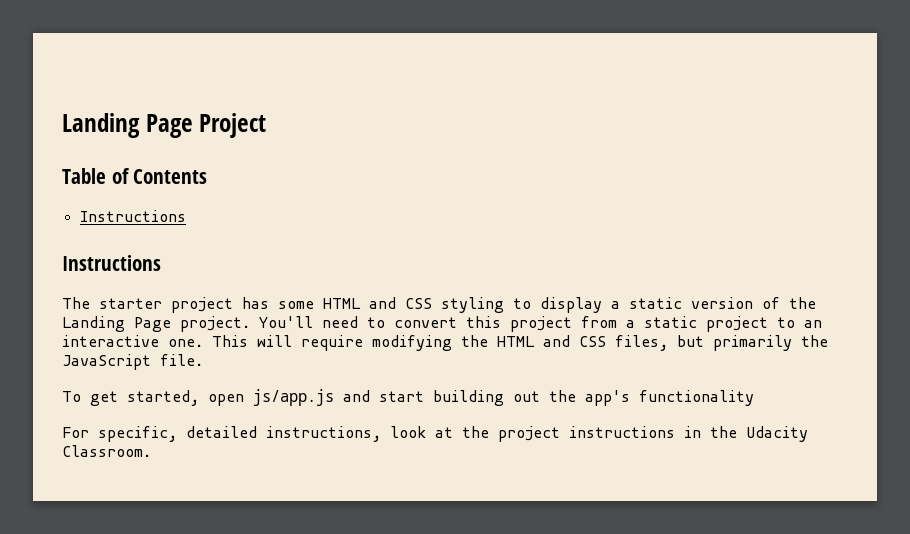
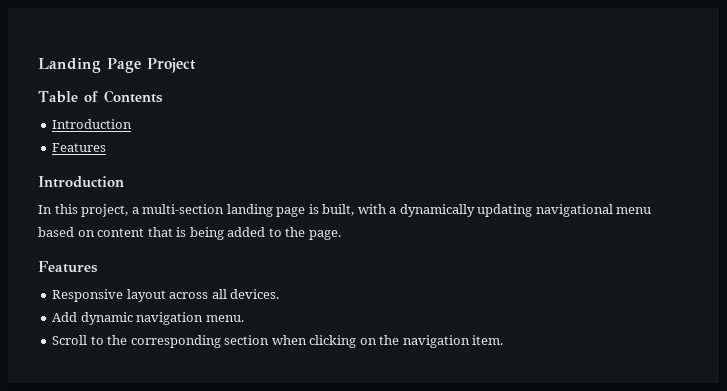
[79,210,186,222] [62,255,161,271] [62,297,816,313] [62,316,822,332] [62,335,828,351] [62,354,203,370] [62,389,754,406] [62,426,808,442] [62,445,151,457] Instructions // Instructions // The starter project has some HTML and CSS styling to display a static version of the Landing Page project. You'll need to convert this project from a static project to an interactive one. This will require modifying the HTML and CSS files, but primarily the JavaScript file. // To get started, open js/app.js and start building out the app's functionality // For specific, detailed instructions, look at the project instructions in the Udacity Classroom. -> [52,119,133,129] [52,143,107,152] [38,176,124,188] [38,204,652,217] [38,227,341,240] [38,261,98,273] [52,289,280,302] [52,312,244,325] [52,335,504,348] Introduction // Features // Introduction // In this project, a multi-section landing page is built, with a dynamically updating navigational menu based on content that is being added to the page. // Features // Responsive layout across all devices. // Add dynamic navigation menu. // Scroll to the corresponding section when clicking on the navigation item.

